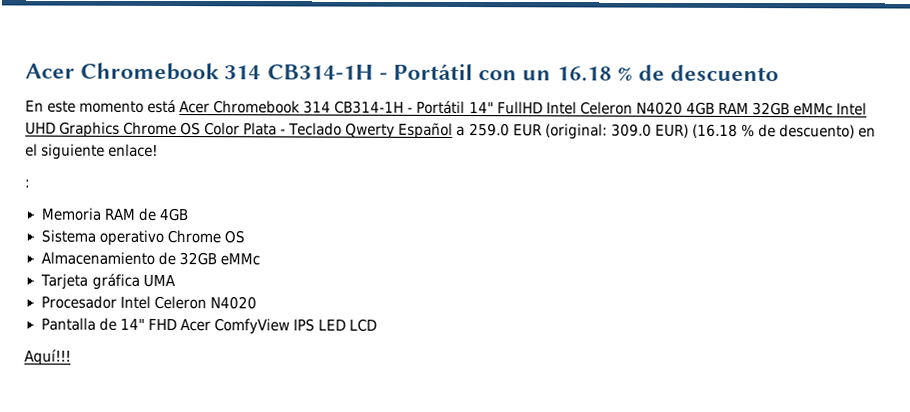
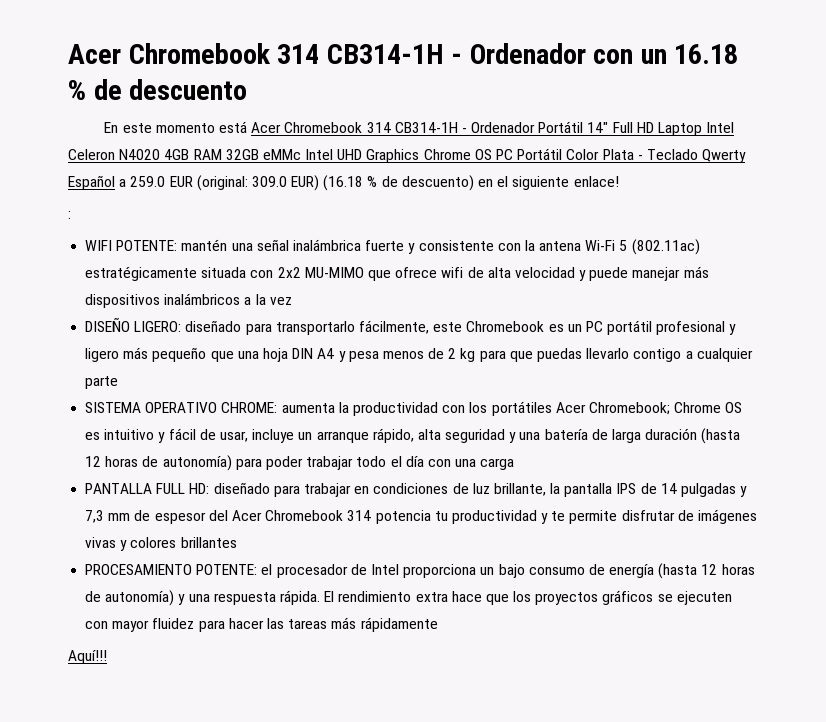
[25,62,474,81] Acer Chromebook 314 CB314-1H - Portátil -> [68,43,586,64] Acer Chromebook 314 CB314-1H - Ordenador
(414, 110) none -> [471,122,536,133] Ordenador
[496,101,543,115] FullHD -> [612,122,703,136] Full HD Laptop
(202, 129) none -> [496,148,563,160] PC Portátil
[40,207,188,222] [40,229,245,246] [40,251,260,266] [39,273,176,290] [40,295,257,310] [40,317,377,335] Memoria RAM de 4GB // Sistema operativo Chrome OS // Almacenamiento de 32GB eMMc // Tarjeta gráfica UMA // Procesador Intel Celeron N4020 // Pantalla de 14" FHD Acer ComfyView IPS LED LCD -> [85,239,700,255] [85,266,709,281] [85,293,292,308] [85,317,737,335] [85,347,753,362] [85,376,119,389] [85,401,743,416] [85,428,741,444] [85,455,515,471] [85,482,748,497] [85,509,758,524] [85,537,237,551] [85,563,755,579] [85,590,732,606] [85,617,438,632] WIFI POTENTE: mantén una señal inalámbrica fuerte y consistente con la antena Wi-Fi 5 (802.11ac) estratégicamente situada con 2x2 MU-MIMO que ofrece wifi de alta velocidad y puede manejar más dispositivos inalámbricos a la vez // DISEÑO LIGERO: diseñado para transportarlo fácilmente, este Chromebook es un PC portátil profesional y ligero más pequeño que una hoja DIN A4 y pesa menos de 2 kg para que puedas llevarlo contigo a cualquier parte // SISTEMA OPERATIVO CHROME: aumenta la productividad con los portátiles Acer Chromebook; Chrome OS es intuitivo y fácil de usar, incluye un arranque rápido, alta seguridad y una batería de larga duración (hasta 12 horas de autonomía) para poder trabajar todo el día con una carga // PANTALLA FULL HD: diseñado para trabajar en condiciones de luz brillante, la pantalla IPS de 14 pulgadas y 7,3 mm de espesor del Acer Chromebook 314 potencia tu productividad y te permite disfrutar de imágenes vivas y colores brillantes // PROCESAMIENTO POTENTE: el procesador de Intel proporciona un bajo consumo de energía (hasta 12 horas de autonomía) y una respuesta rápida. El rendimiento extra hace que los proyectos gráficos se ejecuten con mayor fluidez para hacer las tareas más rápidamente

